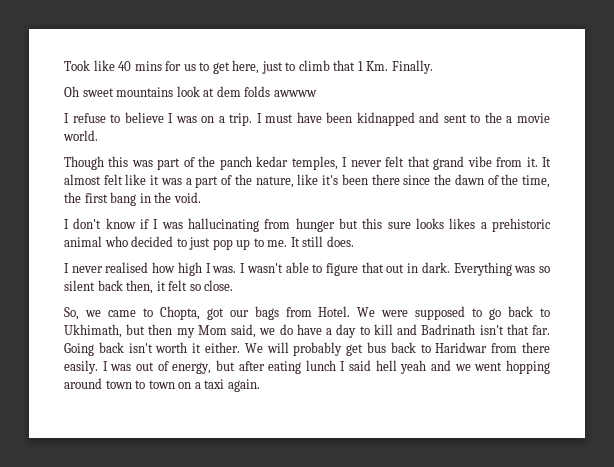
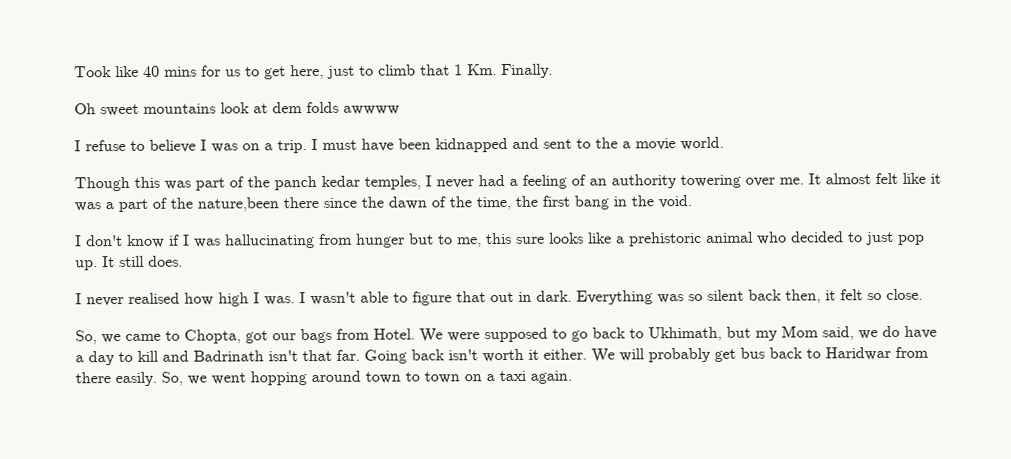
[385,156,538,170] felt that grand vibe from it. -> [478,174,804,189] had a feeling of an authority towering over me.
[255,174,368,188] nature, like it's been -> [197,197,279,212] nature,been
(358, 223) none -> [438,234,482,248] to me,
[449,218,476,229] likes -> [588,232,612,244] like
[236,238,288,250] up to me. -> [75,260,98,271] up.
[148,324,173,335] then -> (751, 332) none
[102,360,452,374] I was out of energy, but after eating lunch I said hell yeah and -> [161,371,183,386] So,

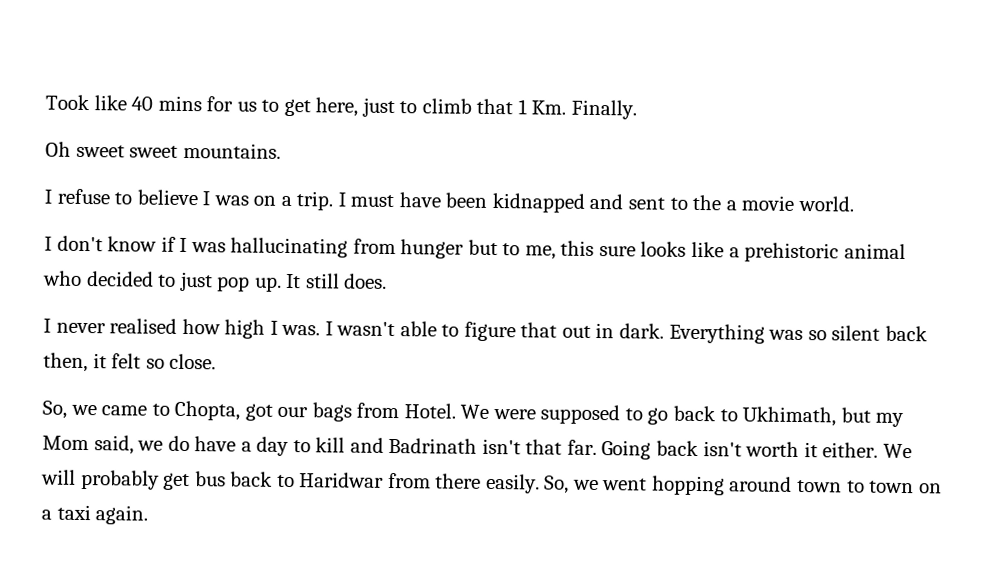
[143,101,400,115] mountains look at dem folds awwww -> [129,142,281,159] sweet mountains.
[74,172,941,192] [74,195,692,213] // Though this was part of the panch kedar temples, I never had a feeling of an authority towering over me. It almost felt like it was a part of the nature,been there since the dawn of the time, the first bang in the void. -> (854, 203) none

